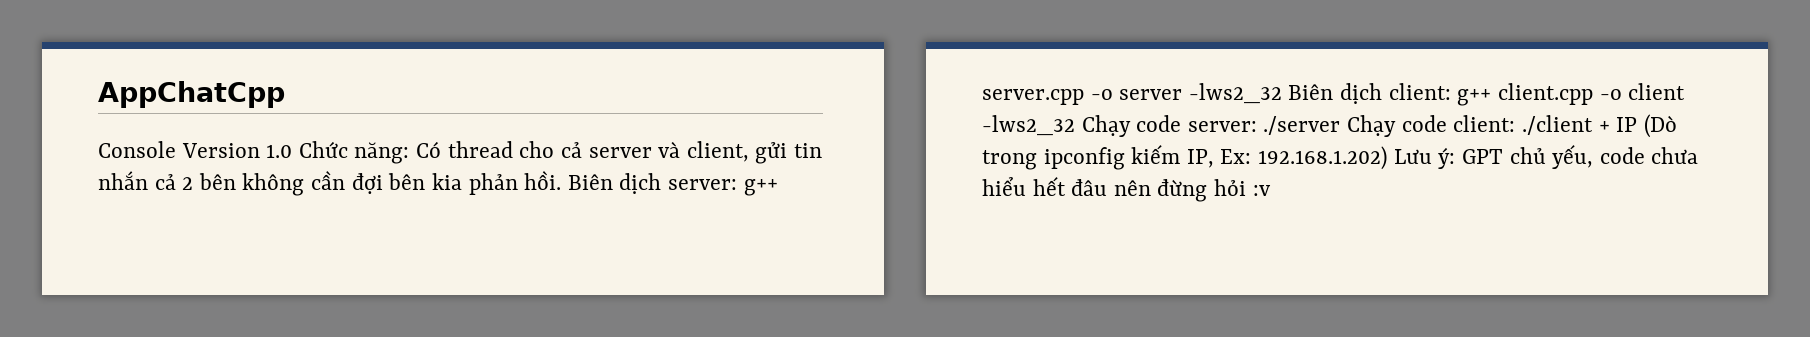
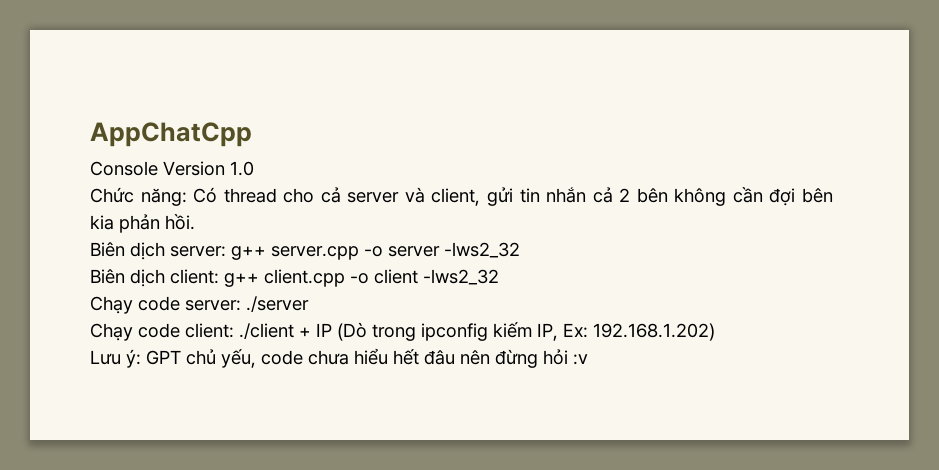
(293, 151) none -> (254, 168) //
(562, 180) none -> (195, 222) //
(1282, 93) none -> (520, 250) //
(1075, 125) none -> (499, 277) //
(1341, 125) none -> (309, 304) //
(1388, 158) none -> (715, 332) //

